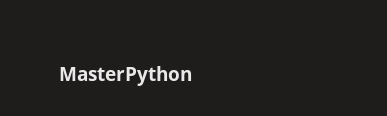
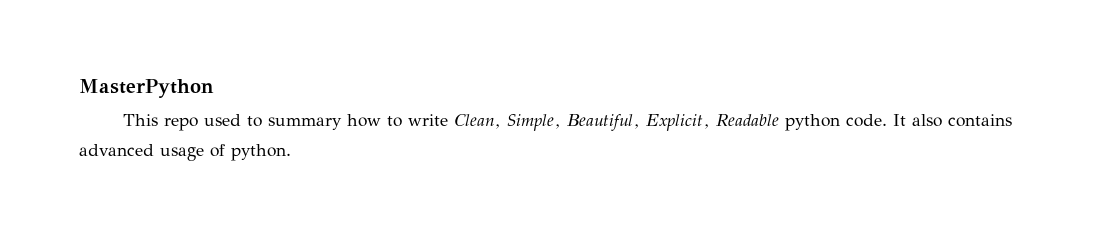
(192, 76) none -> [122,114,1012,131] [79,144,291,161] // This repo used to summary how to write Clean, Simple, Beautiful, Explicit, Readable python code. It also contains advanced usage of python.

